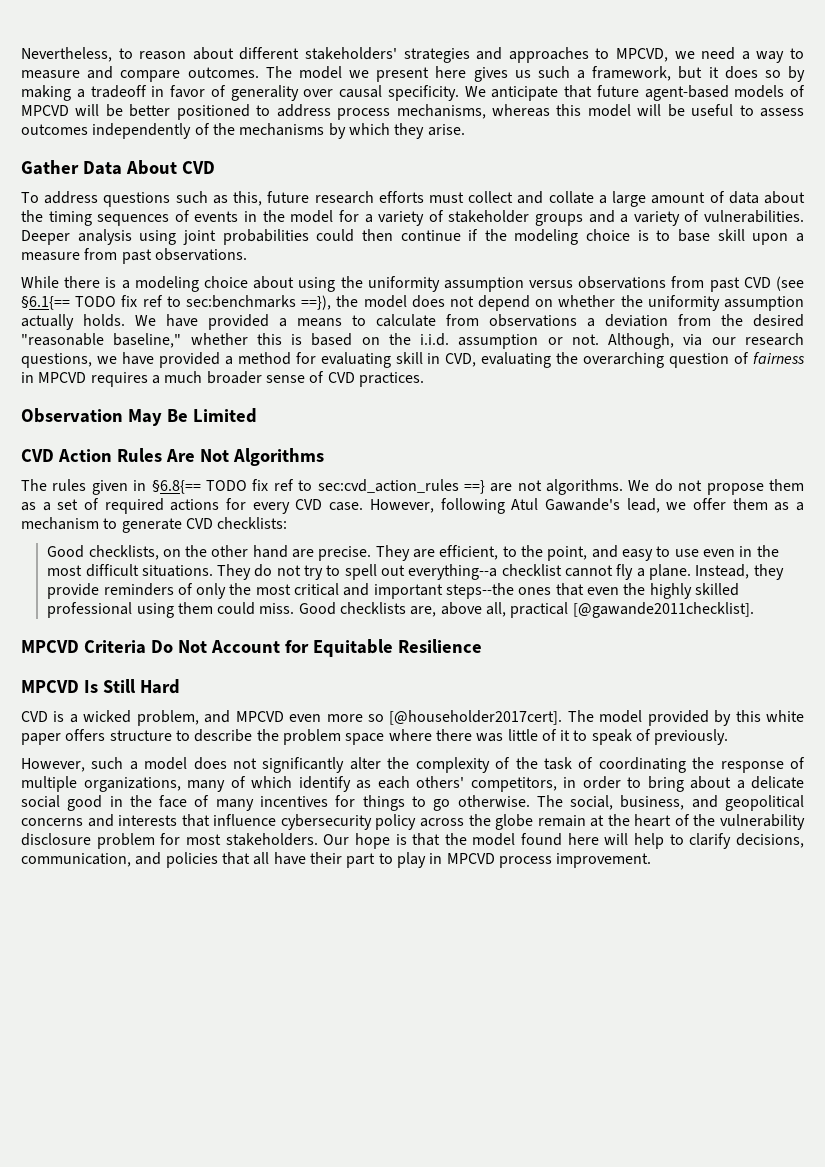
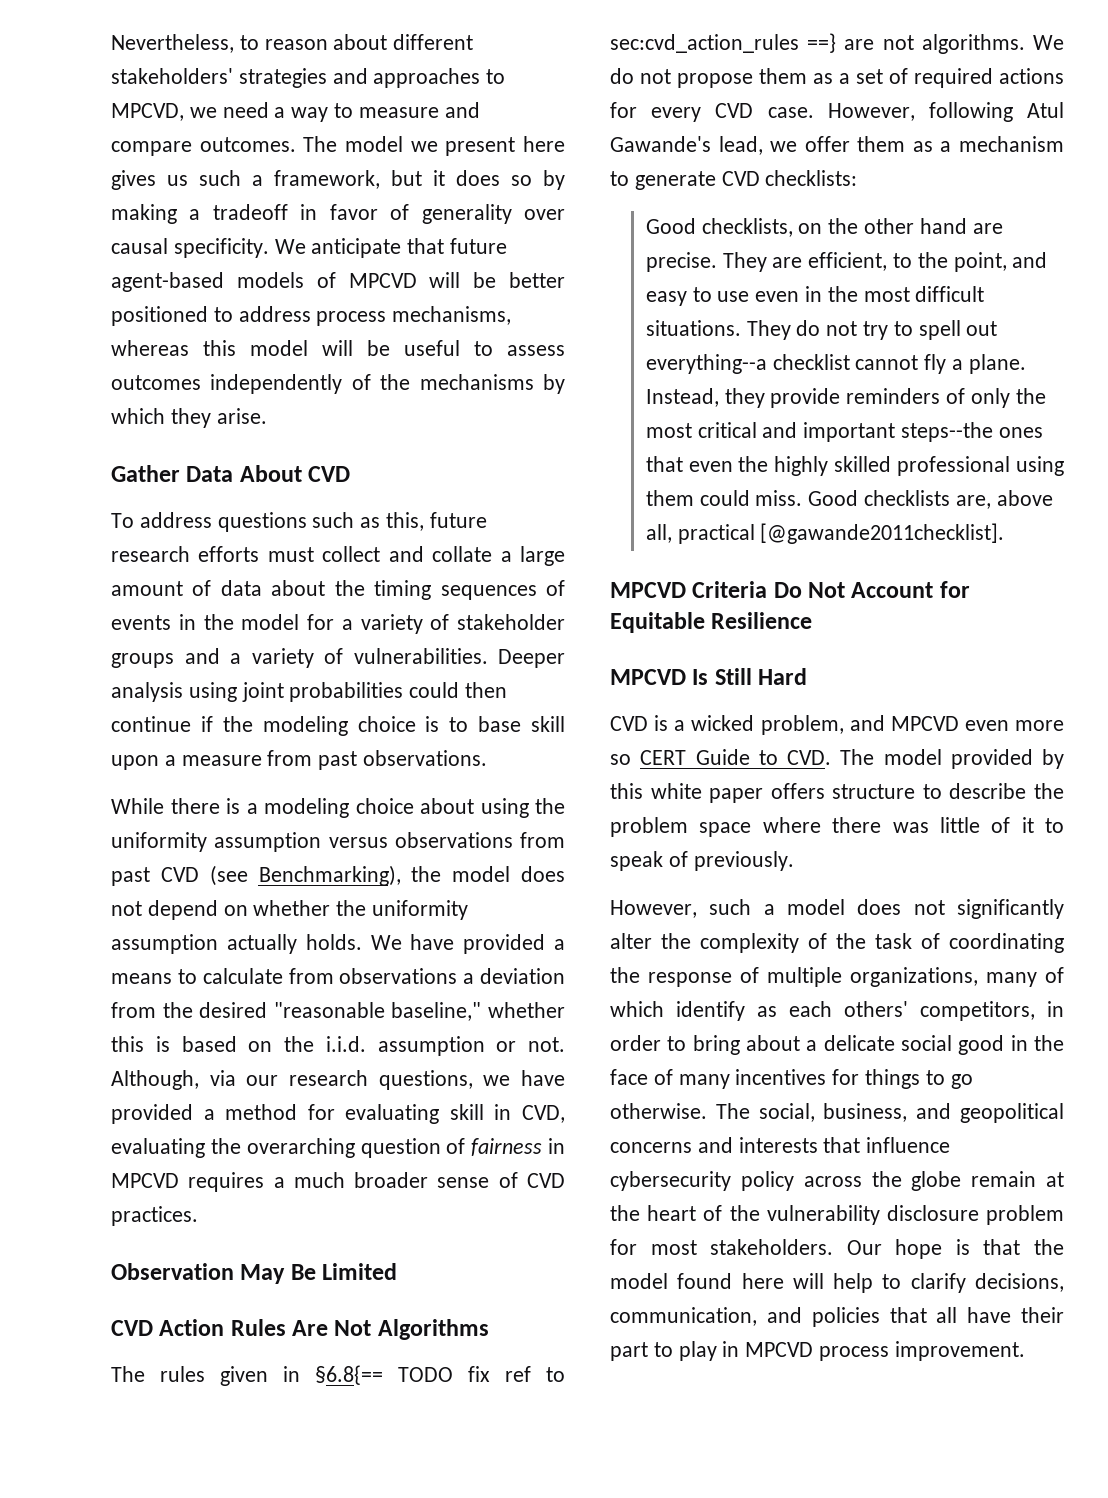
[21,295,332,310] §6.1{== TODO fix ref to sec:benchmarks ==}), -> [258,865,401,886] Benchmarking),
[389,710,563,725] [@householder2017cert]. -> [640,749,831,765] CERT Guide to CVD.

